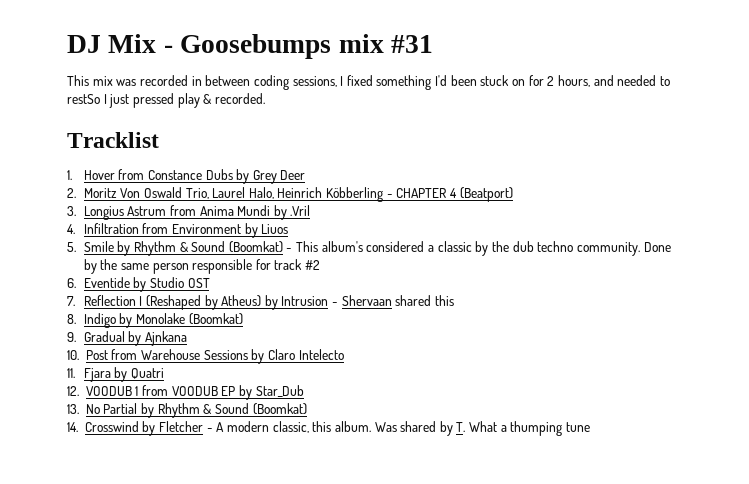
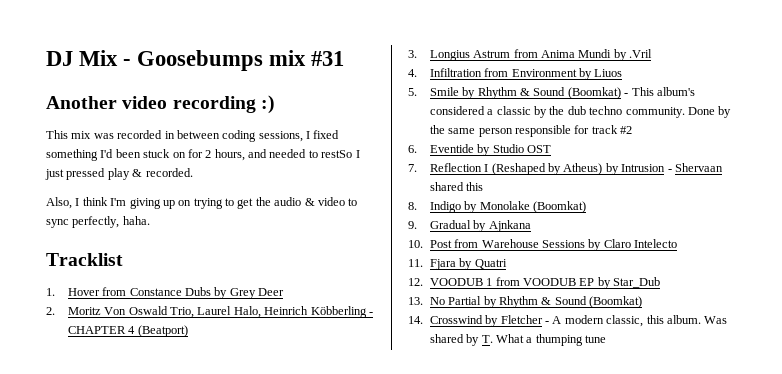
(434, 44) none -> [46,95,275,114] // Another video recording :)
(265, 98) none -> [46,197,358,209] [46,216,150,228] // Also, I think I'm giving up on trying to get the audio & video to sync perfectly, haha.

